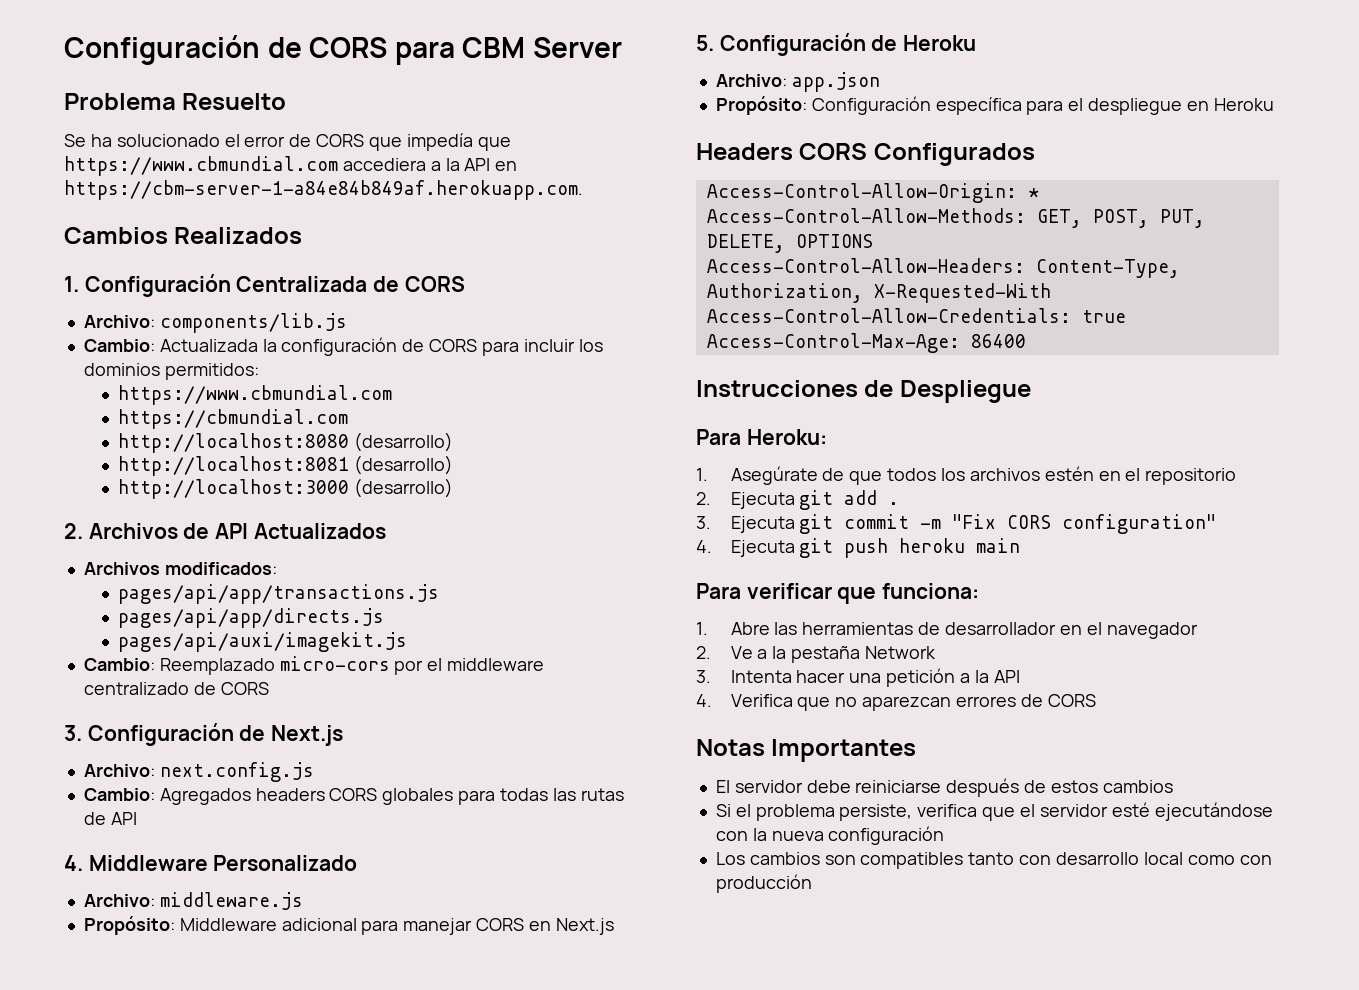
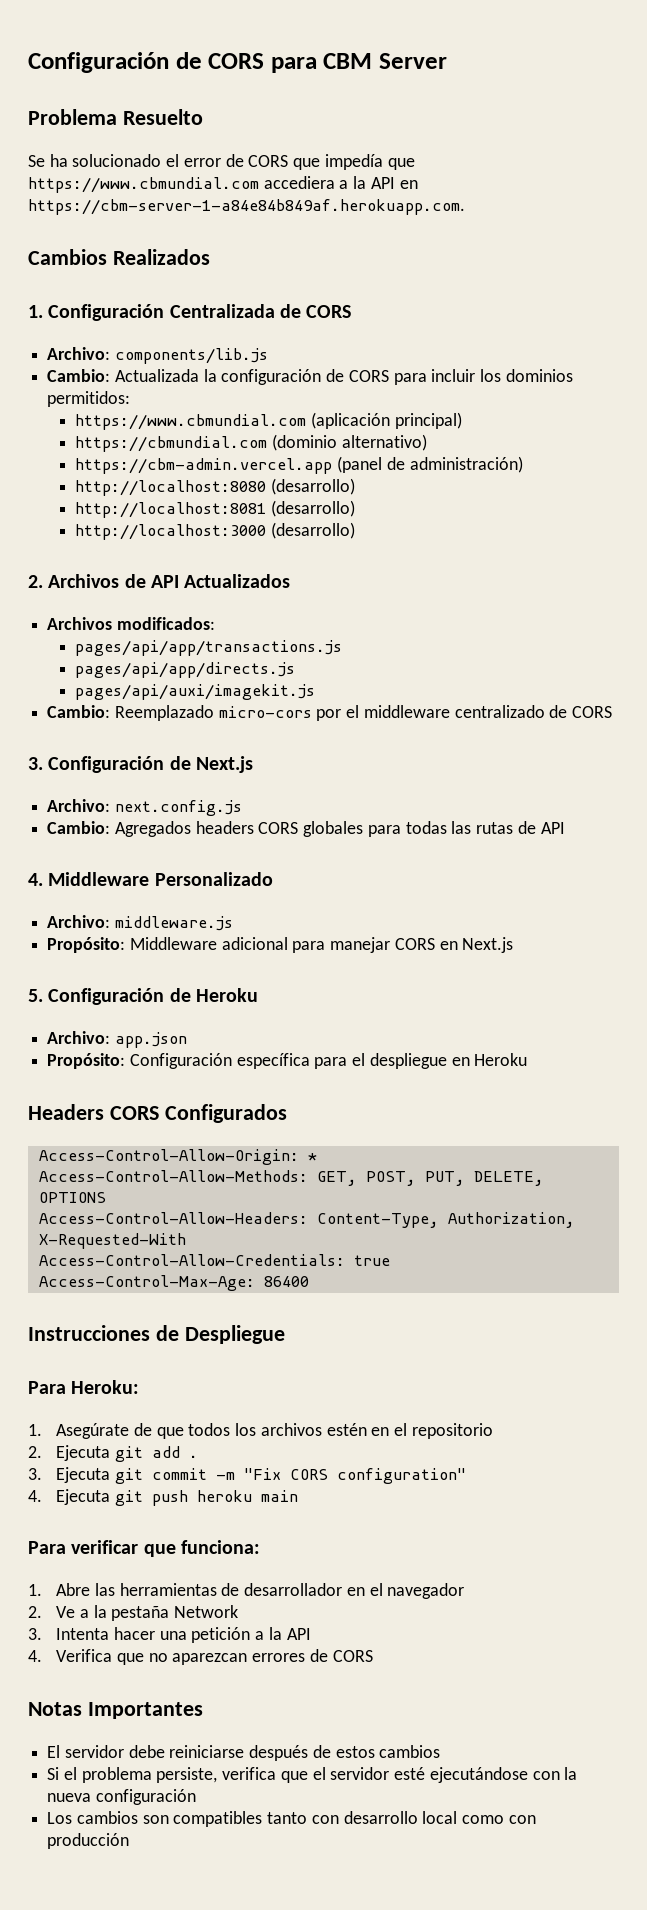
(393, 395) none -> [311,412,462,429] (aplicación principal)
(349, 419) none -> [272,434,427,451] [75,456,523,474] (dominio alternativo) // https://cbm-admin.vercel.app (panel de administración)

